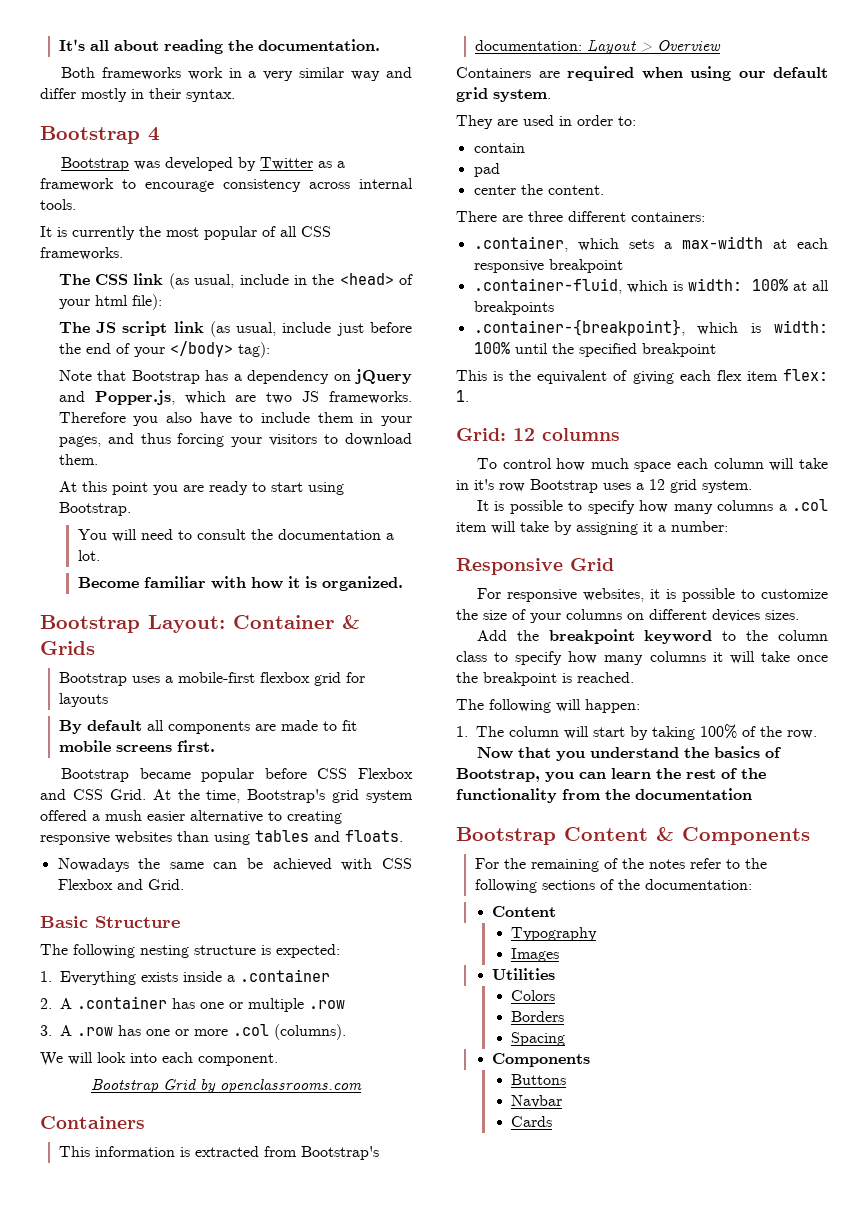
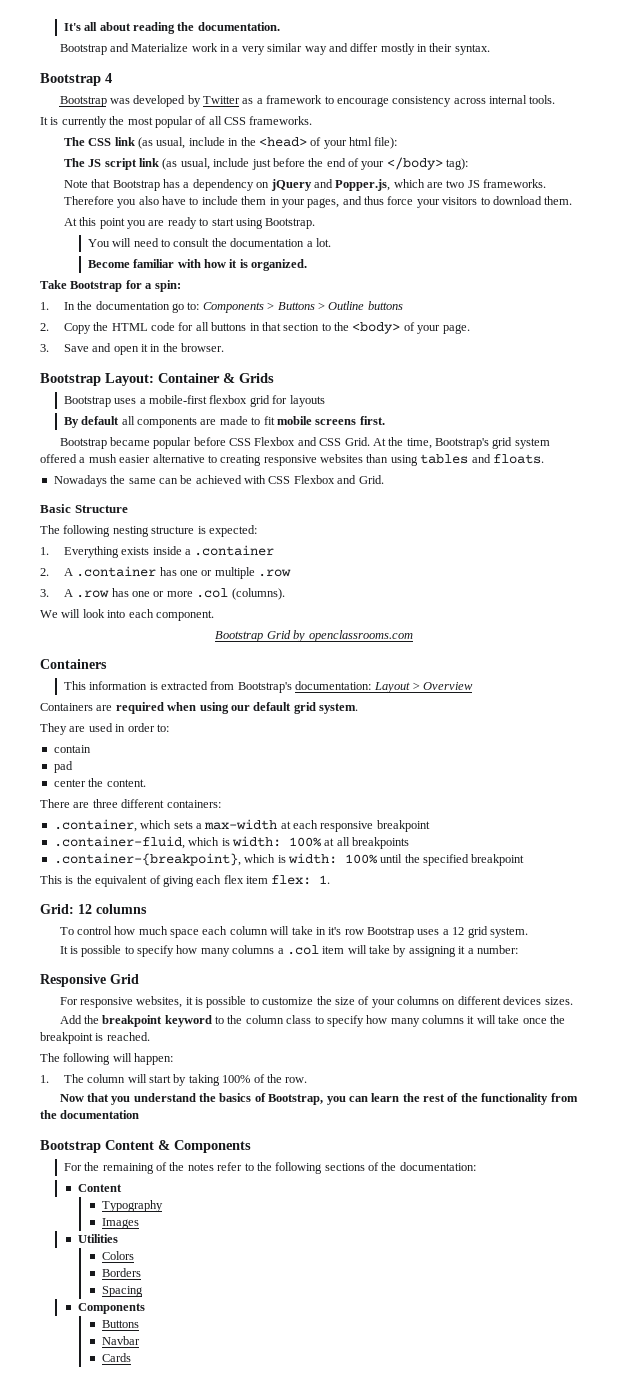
[60,67,181,80] Both frameworks -> [59,43,189,55] Bootstrap and Materialize
[177,433,225,447] forcing -> [387,196,414,205] force
(403, 583) none -> [40,280,181,292] [40,301,403,313] [40,322,470,334] [40,343,225,355] // Take Bootstrap for a spin: // 1. In the documentation go to: Components > Buttons > Outline buttons // 2. Copy the HTML code for all buttons in that section to the <body> of your page. // 3. Save and open it in the browser.

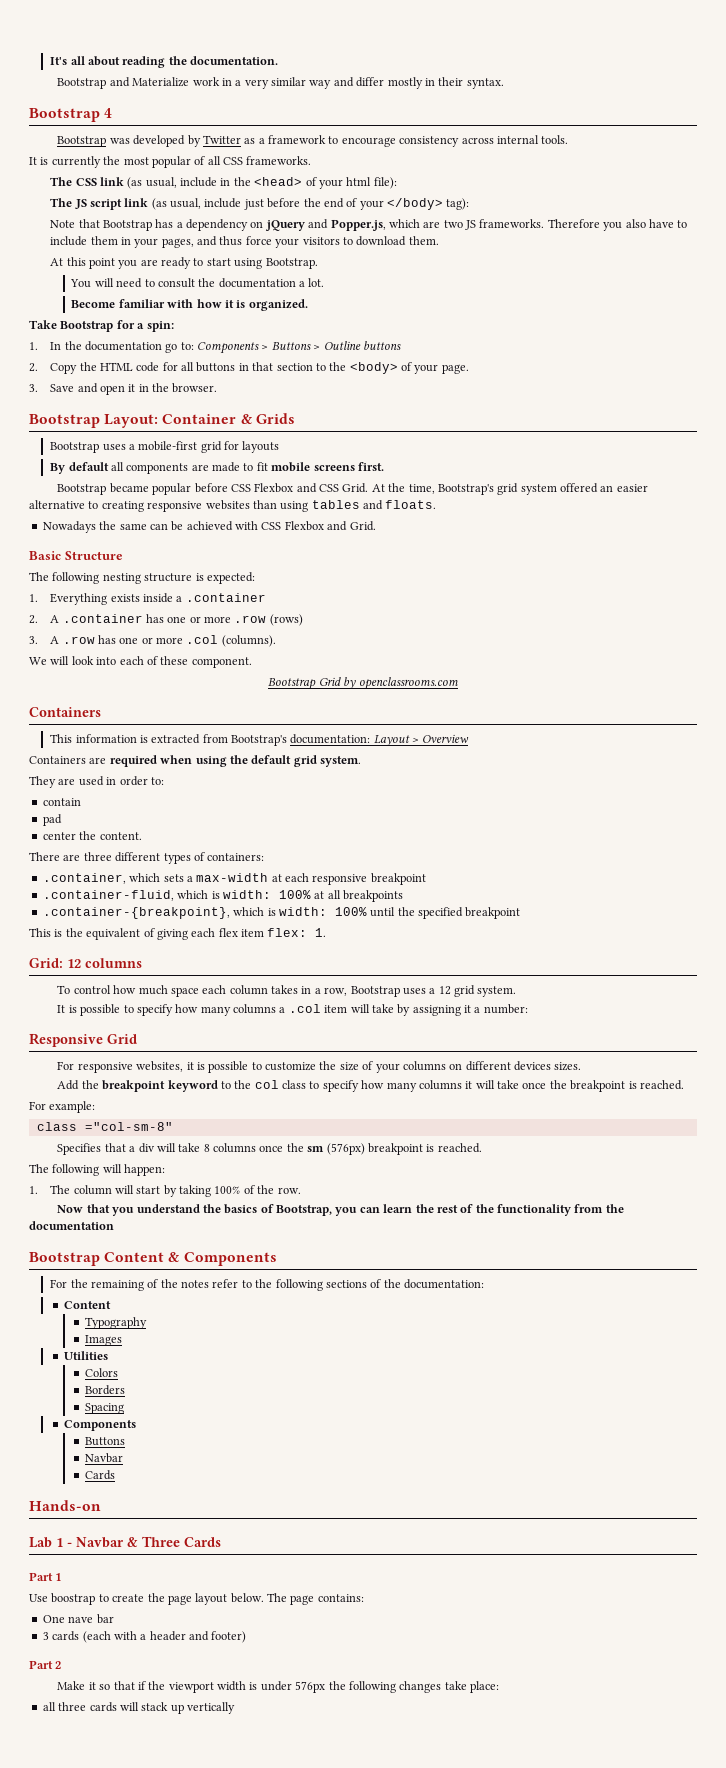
[209,395,248,404] flexbox -> (198, 446) none
[79,454,117,463] a mush -> [600,485,614,492] an
[214,567,292,579] multiple .row -> [204,614,303,626] more .row (rows)
(154, 613) none -> [146,656,189,665] of these
[230,705,250,711] our -> [229,755,248,764] the
(165, 803) none -> [163,852,205,864] types of
[270,926,364,935] will take in it's row -> [271,985,348,996] takes in a row,
[245,1015,284,1024] column -> [254,1080,279,1089] col
(150, 1036) none -> [29,1101,96,1113] [36,1122,173,1131] [57,1143,482,1155] // For example: // class ="col-sm-8" // Specifies that a div will take 8 columns once the sm (576px) breakpoint is reached.
(131, 1357) none -> [29,1500,101,1511] [29,1536,221,1548] [29,1572,62,1581] [29,1593,364,1605] [42,1614,114,1624] [42,1631,247,1643] [29,1660,62,1669] [57,1681,500,1693] [42,1702,235,1714] // Hands-on // Lab 1 - Navbar & Three Cards // Part 1 // Use boostrap to create the page layout below. The page contains: // One nave bar // 3 cards (each with a header and footer) // Part 2 // Make it so that if the viewport width is under 576px the following changes take place: // all three cards will stack up vertically

